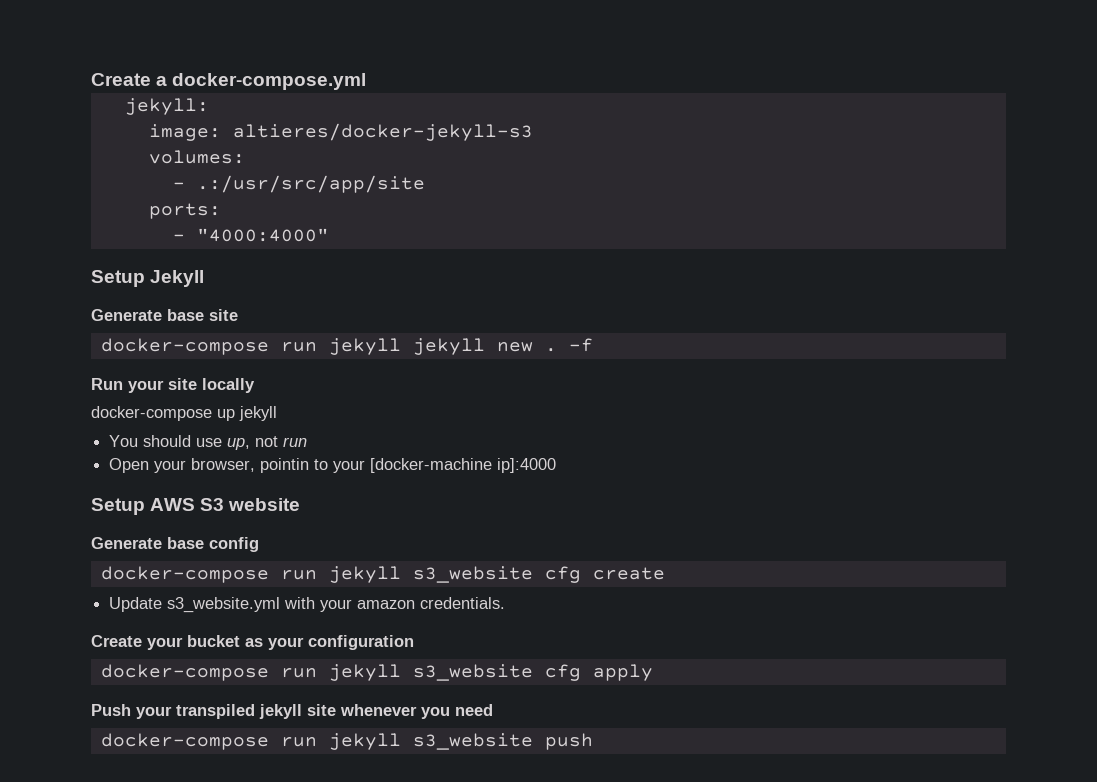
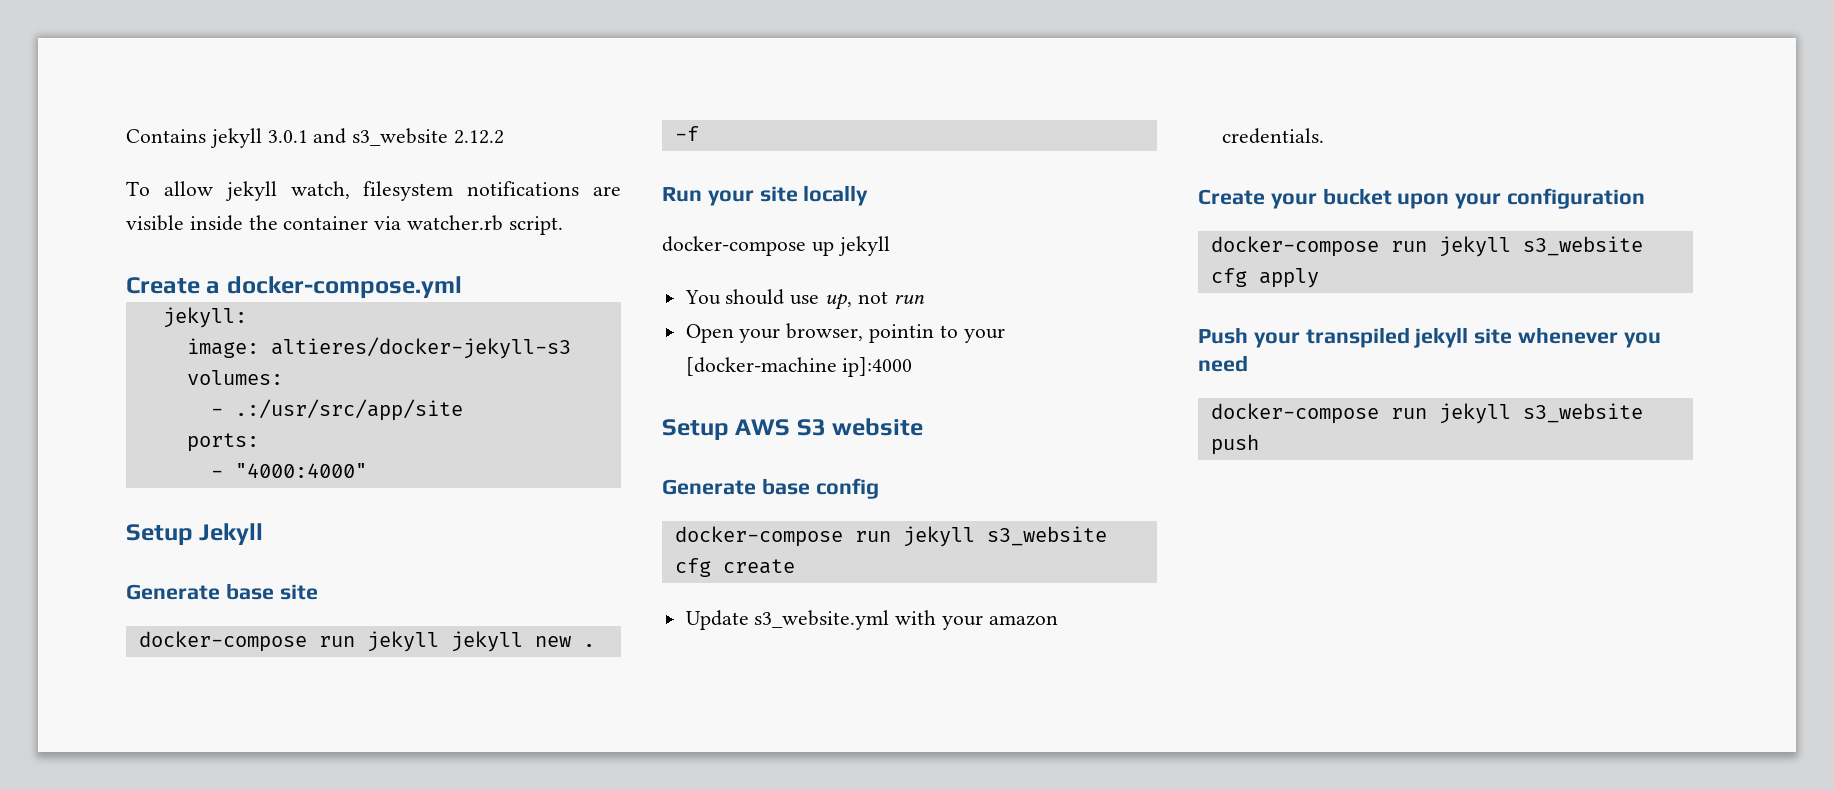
(91, 79) none -> [126,128,505,148] [126,181,621,201] [126,215,563,235] Contains jekyll 3.0.1 and s3_website 2.12.2 // To allow jekyll watch, filesystem notifications are visible inside the container via watcher.rb script. //
[245,638,263,647] as -> [1397,193,1450,209] upon

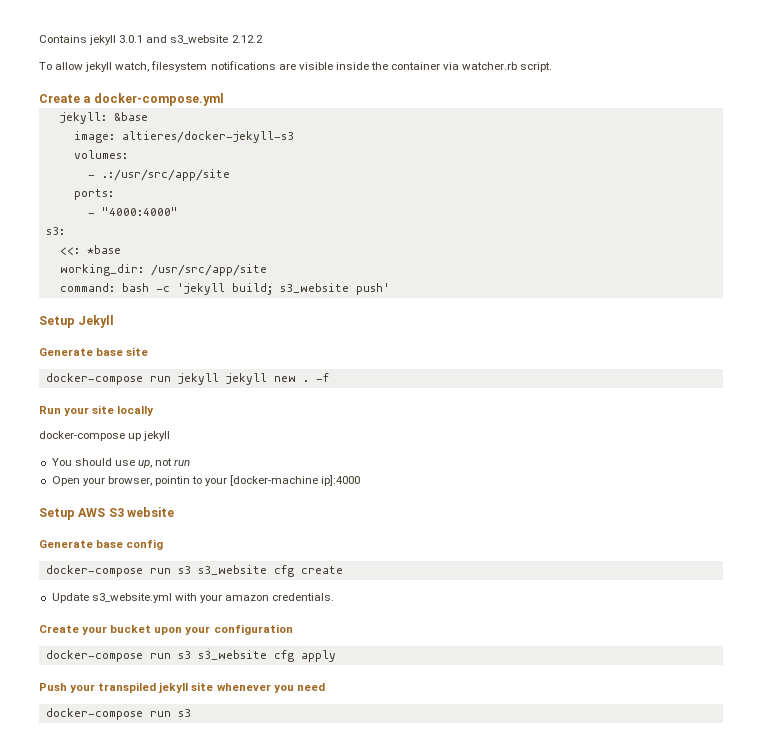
(247, 317) none -> [113,112,148,121] &base
(367, 470) none -> [45,227,65,235] [59,245,121,255] [59,264,267,276] [59,283,390,295] // s3: // <<: *base // working_dir: /usr/src/app/site // command: bash -c 'jekyll build; s3_website push'
[902,526,975,547] jekyll -> [177,566,191,574] s3
[1438,236,1511,257] jekyll -> [177,651,191,659] s3
[1438,403,1643,424] [1210,434,1259,455] jekyll s3_website push -> [177,709,191,717] s3

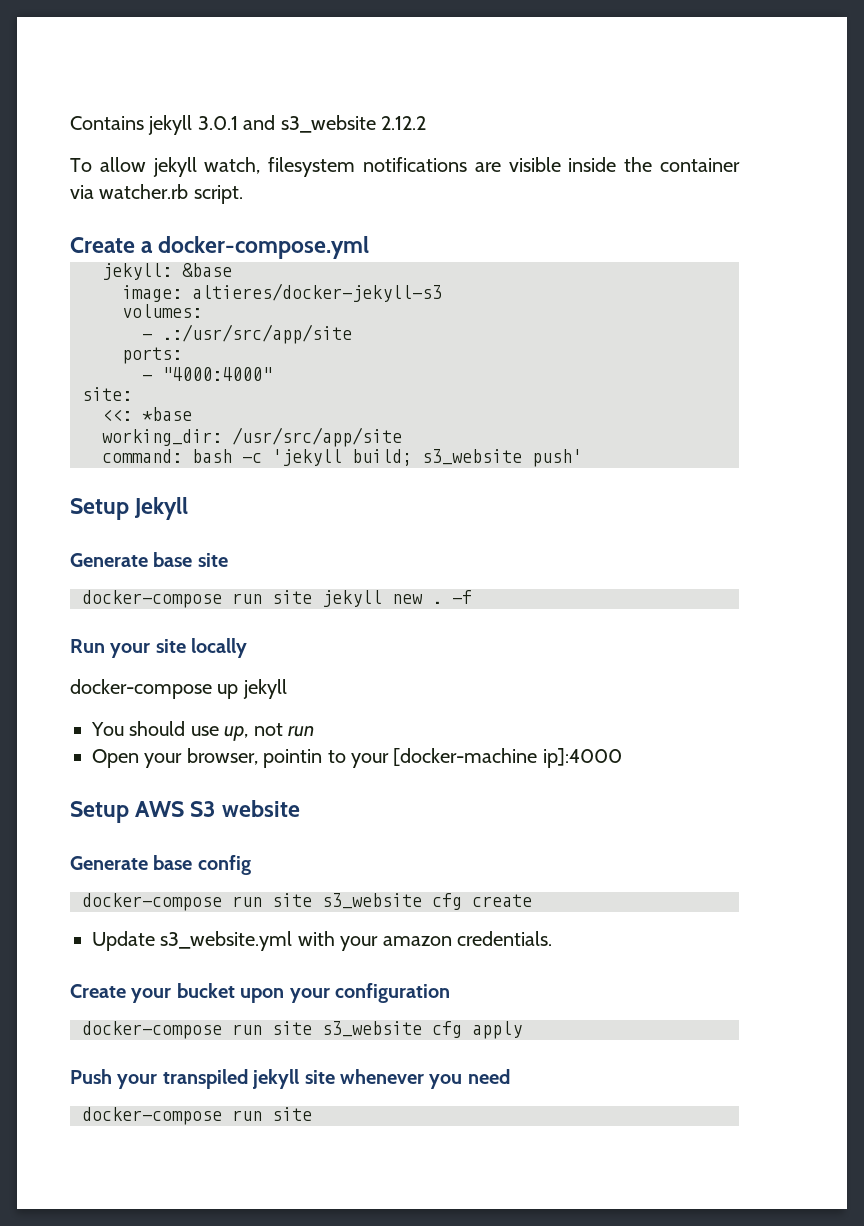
[45,227,65,235] s3: -> [82,387,132,401] site:
[177,373,219,385] jekyll -> [272,590,312,604] site
[177,566,191,574] s3 -> [272,893,312,907] site
[177,651,191,659] s3 -> [272,1021,312,1035] site
[177,709,191,717] s3 -> [272,1107,312,1121] site

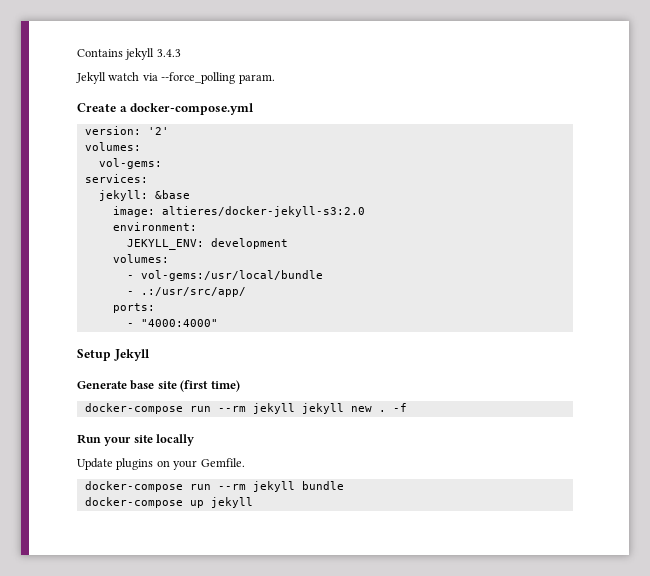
[197,115,426,133] [70,157,740,177] [70,184,243,204] [70,236,370,259] 3.0.1 and s3_website 2.12.2 // To allow jekyll watch, filesystem notifications are visible inside the container via watcher.rb script. // Create a docker-compose.yml -> [156,49,181,57] [76,72,275,84] [77,103,255,115] [84,126,169,135] [84,142,141,151] [98,158,162,169] [84,174,148,183] 3.4.3 // Jekyll watch via --force_polling param. // Create a docker-compose.yml // version: '2' // volumes: // vol-gems: // services:
[192,283,442,302] altieres/docker-jekyll-s3 -> [161,206,365,217] [112,222,197,231] [126,238,288,250] altieres/docker-jekyll-s3:2.0 // environment: // JEKYLL_ENV: development
[162,324,352,344] .:/usr/src/app/site -> [140,270,323,281] [126,287,246,297] vol-gems:/usr/local/bundle // - .:/usr/src/app/
[82,387,132,401] [102,407,192,421] [102,427,402,447] [102,449,582,467] // site: // <<: *base // working_dir: /usr/src/app/site // command: bash -c 'jekyll build; s3_website push' -> (218, 323) none
[82,590,312,608] // docker-compose run site -> [180,380,240,392] [84,403,295,414] (first time) // docker-compose run --rm jekyll
[70,679,287,699] [91,721,314,741] [92,748,622,768] [70,800,300,823] [70,855,251,875] [82,893,532,911] [92,931,552,951] [70,983,450,1003] [82,1021,522,1039] [70,1069,510,1089] [82,1107,312,1125] docker-compose up jekyll // You should use up, not run // Open your browser, pointin to your [docker-machine ip]:4000 // Setup AWS S3 website // Generate base config // docker-compose run site s3_website cfg create // Update s3_website.yml with your amazon credentials. // Create your bucket upon your configuration // docker-compose run site s3_website cfg apply // Push your transpiled jekyll site whenever you need // docker-compose run site -> [77,458,245,470] [84,481,344,492] [84,497,253,508] Update plugins on your Gemfile. // docker-compose run --rm jekyll bundle // docker-compose up jekyll

